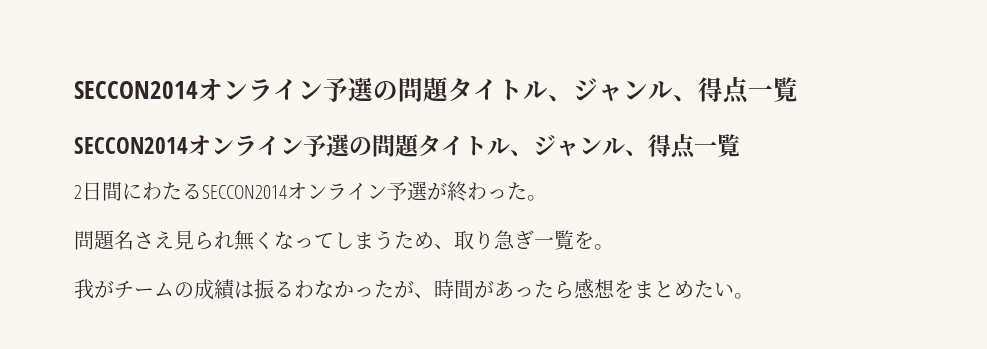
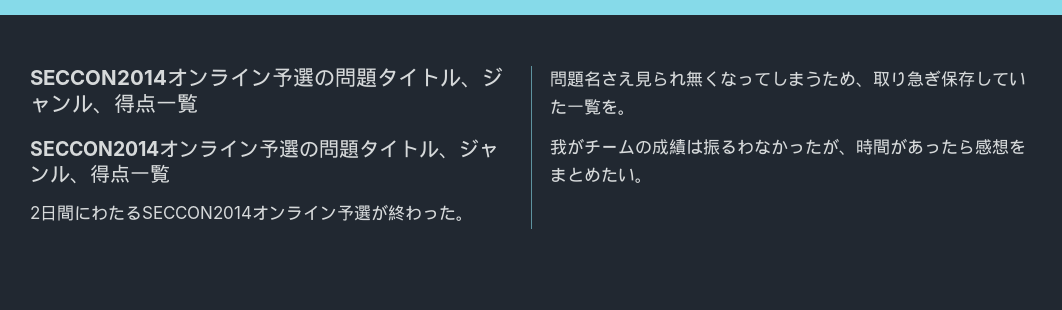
(534, 239) none -> [941,71,1026,87] [550,99,567,114] 保存していた

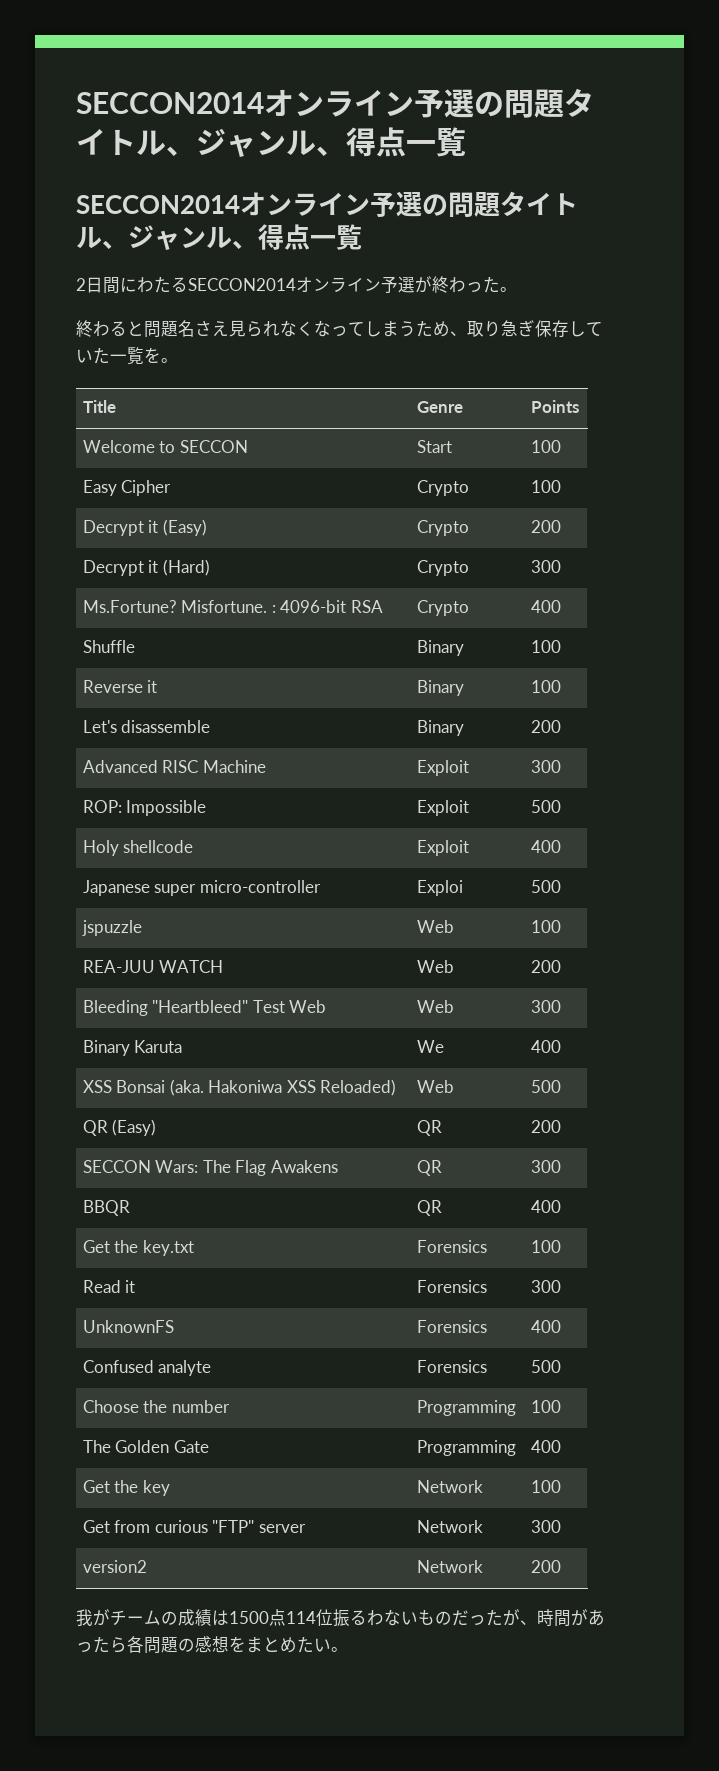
(473, 218) none -> [76,320,144,337] 終わると
[686,71,703,87] 無 -> [280,320,297,337] な
(635, 112) none -> [82,400,116,413] [416,401,463,413] [530,400,579,413] [82,440,248,453] [416,440,452,453] [530,440,561,453] [82,480,172,496] [416,480,469,496] [530,480,561,493] [82,519,207,536] [416,520,469,536] [530,520,561,533] [82,559,210,576] [416,560,469,576] [530,560,561,573] [82,600,383,613] [416,600,469,616] [530,600,561,613] [82,640,135,653] [416,640,464,656] [530,640,561,653] [82,680,158,693] [416,680,464,696] [530,680,561,693] [82,720,211,733] [416,720,464,736] [530,720,561,733] [82,760,266,773] [416,760,469,776] [530,760,561,773] [82,800,207,816] [416,800,469,816] [530,800,561,813] [82,840,194,856] [416,840,469,856] [530,840,561,853] [82,880,321,896] [416,880,463,896] [530,880,561,893] [81,920,142,936] [416,920,454,933] [530,920,561,933] [82,960,224,973] [416,960,454,973] [530,960,561,973] [82,1000,327,1016] [416,1000,454,1013] [530,1000,561,1013] [82,1040,183,1056] [416,1040,444,1053] [530,1040,561,1053] [82,1079,397,1096] [416,1080,454,1093] [530,1080,561,1093] [82,1119,157,1136] [416,1120,442,1136] [530,1120,561,1133] [82,1160,338,1176] [416,1160,442,1176] [530,1160,561,1173] [82,1200,130,1216] [416,1200,442,1216] [530,1200,561,1213] [82,1240,194,1256] [416,1240,487,1253] [530,1240,561,1253] [82,1280,136,1293] [416,1280,487,1293] [530,1280,561,1293] [82,1320,174,1333] [416,1320,487,1333] [530,1320,561,1333] [82,1360,212,1376] [416,1360,487,1373] [530,1360,561,1373] [82,1400,230,1413] [416,1400,516,1416] [530,1400,561,1413] [82,1440,209,1453] [416,1440,516,1456] [530,1440,561,1453] [82,1480,170,1496] [416,1480,483,1493] [530,1480,561,1493] [82,1520,306,1533] [416,1520,483,1533] [530,1520,561,1533] [82,1560,147,1573] [416,1560,483,1573] [530,1560,561,1573] // Title | Genre | Points // Welcome to SECCON | Start | 100 // Easy Cipher | Crypto | 100 // Decrypt it (Easy) | Crypto | 200 // Decrypt it (Hard) | Crypto | 300 // Ms.Fortune? Misfortune. : 4096-bit RSA | Crypto | 400 // Shuffle | Binary | 100 // Reverse it | Binary | 100 // Let's disassemble | Binary | 200 // Advanced RISC Machine | Exploit | 300 // ROP: Impossible | Exploit | 500 // Holy shellcode | Exploit | 400 // Japanese super micro-controller | Exploi | 500 // jspuzzle | Web | 100 // REA-JUU WATCH | Web | 200 // Bleeding "Heartbleed" Test Web | Web | 300 // Binary Karuta | We | 400 // XSS Bonsai (aka. Hakoniwa XSS Reloaded) | Web | 500 // QR (Easy) | QR | 200 // SECCON Wars: The Flag Awakens | QR | 300 // BBQR | QR | 400 // Get the key.txt | Forensics | 100 // Read it | Forensics | 300 // UnknownFS | Forensics | 400 // Confused analyte | Forensics | 500 // Choose the number | Programming | 100 // The Golden Gate | Programming | 400 // Get the key | Network | 100 // Get from curious "FTP" server | Network | 300 // version2 | Network | 200
[703,139,788,155] 振るわなか -> [229,1609,469,1627] 1500点114位振るわないものだ
(975, 147) none -> [127,1636,195,1654] 各問題の

